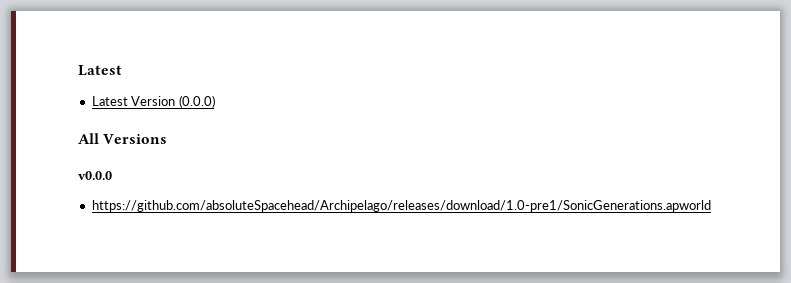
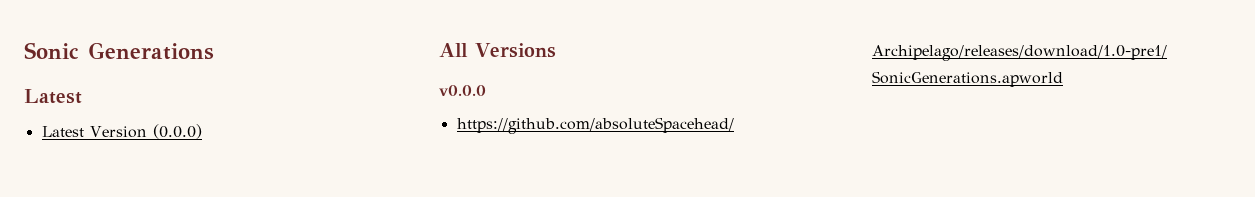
(78, 70) none -> [24,42,214,60] Sonic Generations //

